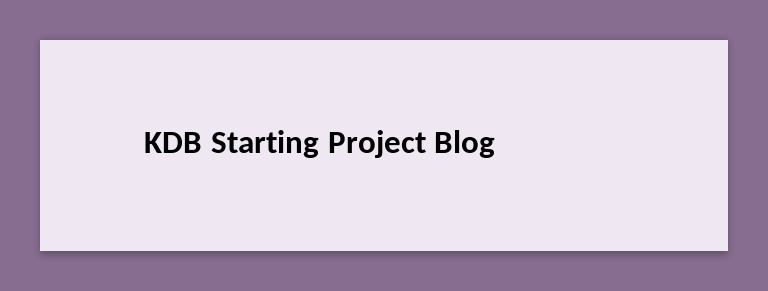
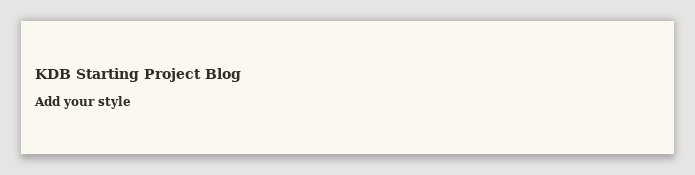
(496, 144) none -> [34,96,131,109] // Add your style

